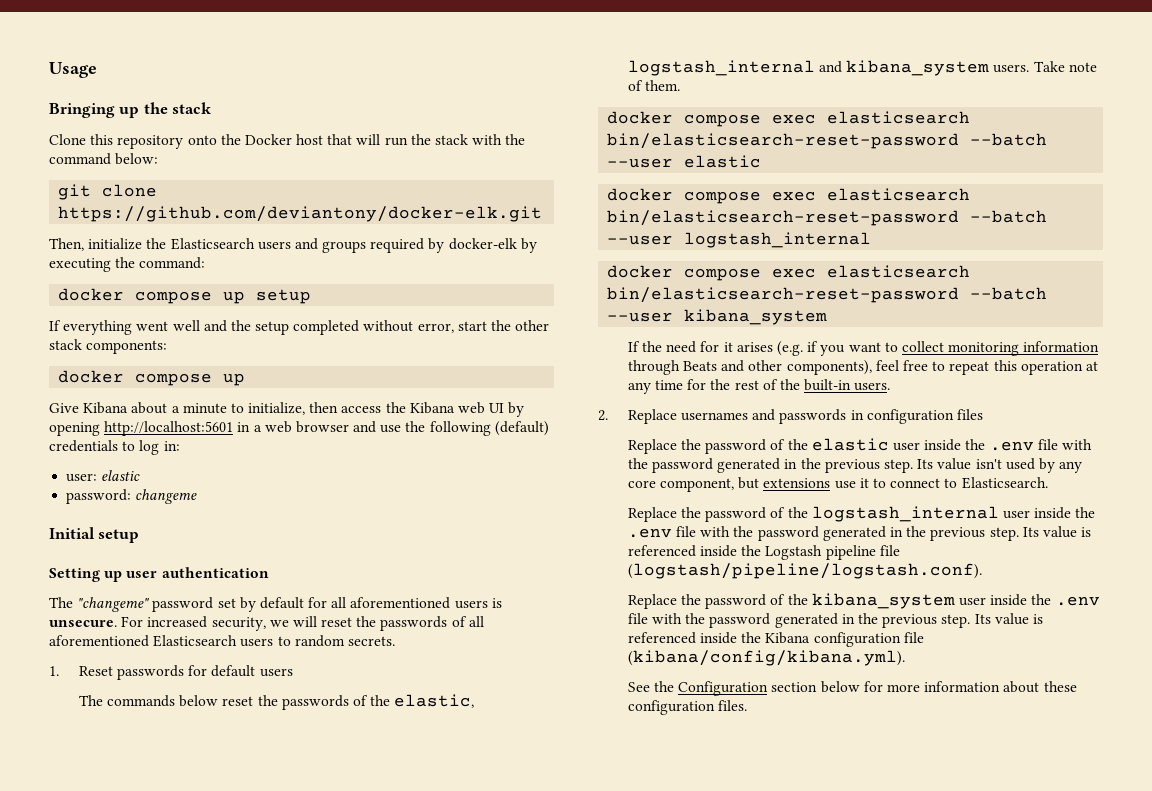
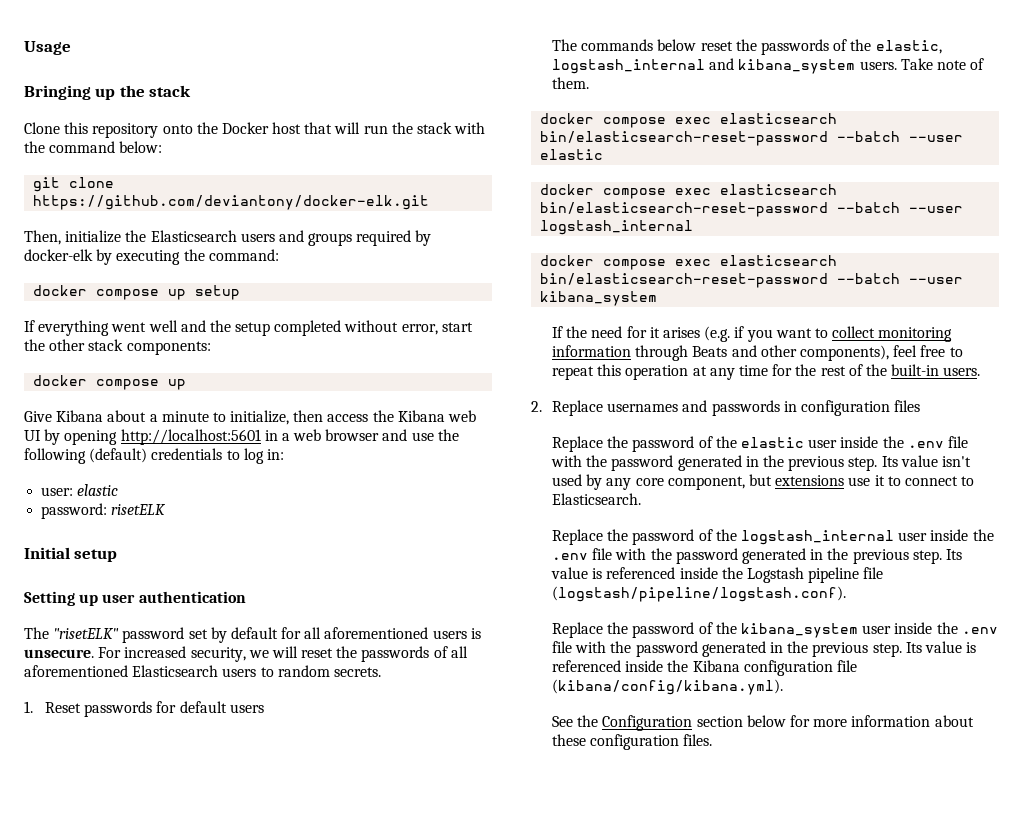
[135,489,198,504] changeme -> [111,504,166,515] risetELK
[77,597,150,612] "changeme" -> [53,628,120,639] "risetELK"

